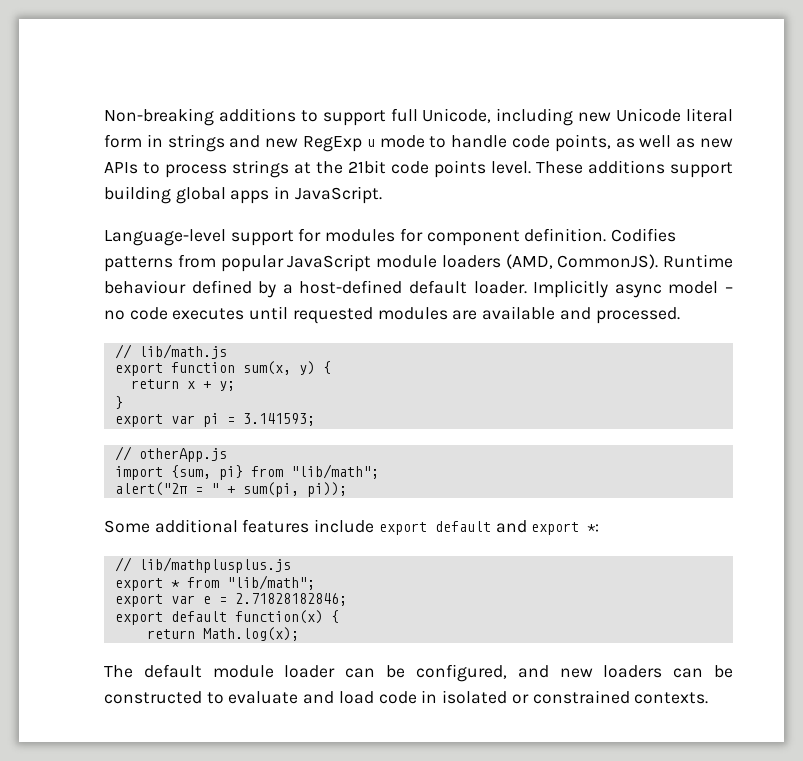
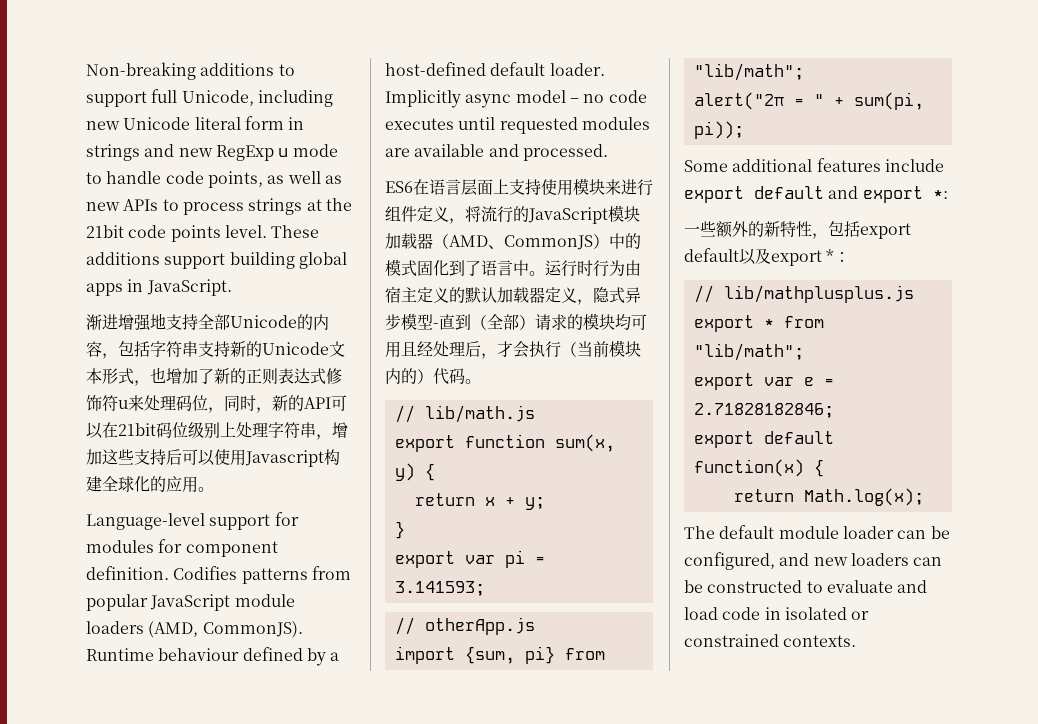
(382, 195) none -> [86,313,329,331] [86,341,345,359] [86,367,342,386] [86,395,347,413] [86,422,348,440] [86,449,340,467] [86,476,214,493] // 渐进增强地支持全部Unicode的内容，包括字符串支持新的Unicode文本形式，也增加了新的正则表达式修饰符u来处理码位，同时，新的API可以在21bit码位级别上处理字符串，增加这些支持后可以使用Javascript构建全球化的应用。
(680, 315) none -> [385,178,653,196] [385,205,640,224] [385,233,641,250] [385,259,641,277] [385,286,641,305] [385,313,647,331] [385,340,641,359] [385,368,481,385] // ES6在语言层面上支持使用模块来进行组件定义，将流行的JavaScript模块加载器（AMD、CommonJS）中的模式固化到了语言中。运行时行为由宿主定义的默认加载器定义，隐式异步模型-直到（全部）请求的模块均可用且经处理后，才会执行（当前模块内的）代码。
(600, 528) none -> [684,221,911,239] [684,248,851,266] // 一些额外的新特性，包括export default以及export *：

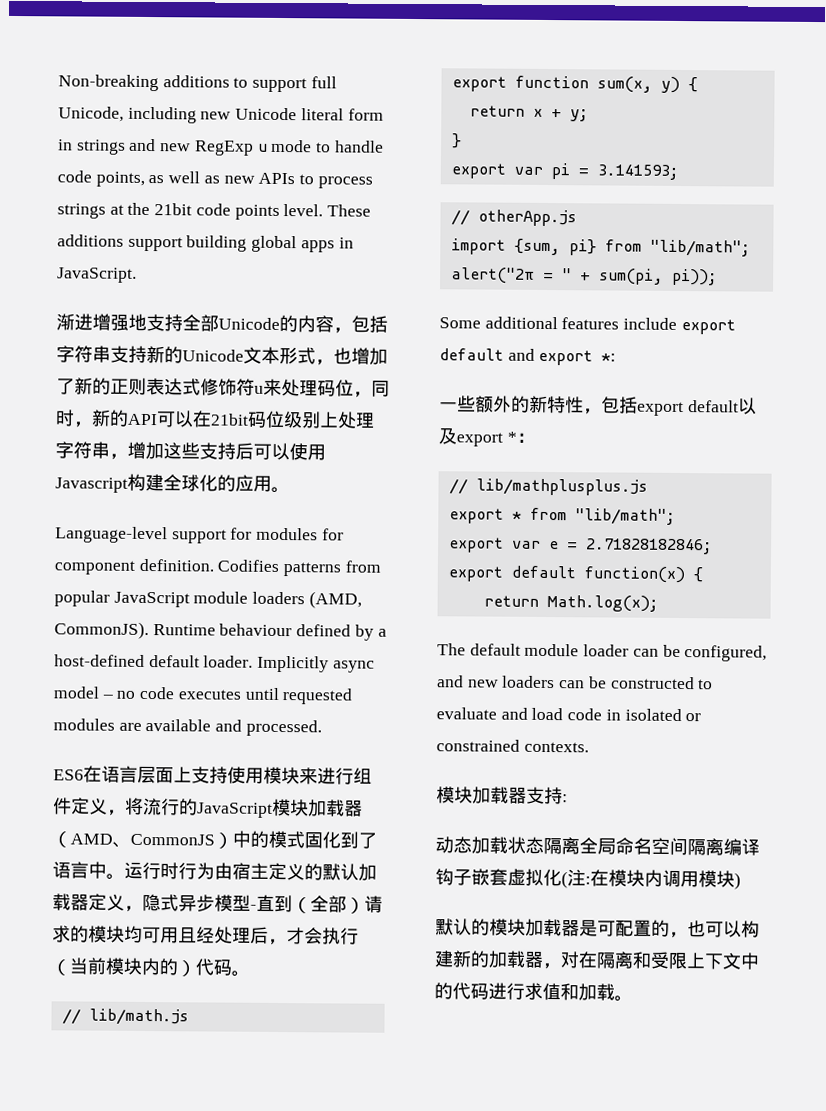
(857, 641) none -> [436,786,568,805] [435,836,760,856] [435,868,741,890] [435,918,760,939] [434,950,760,970] [434,982,633,1002] // 模块加载器支持: // 动态加载状态隔离全局命名空间隔离编译钩子嵌套虚拟化(注:在模块内调用模块) // 默认的模块加载器是可配置的，也可以构建新的加载器，对在隔离和受限上下文中的代码进行求值和加载。

